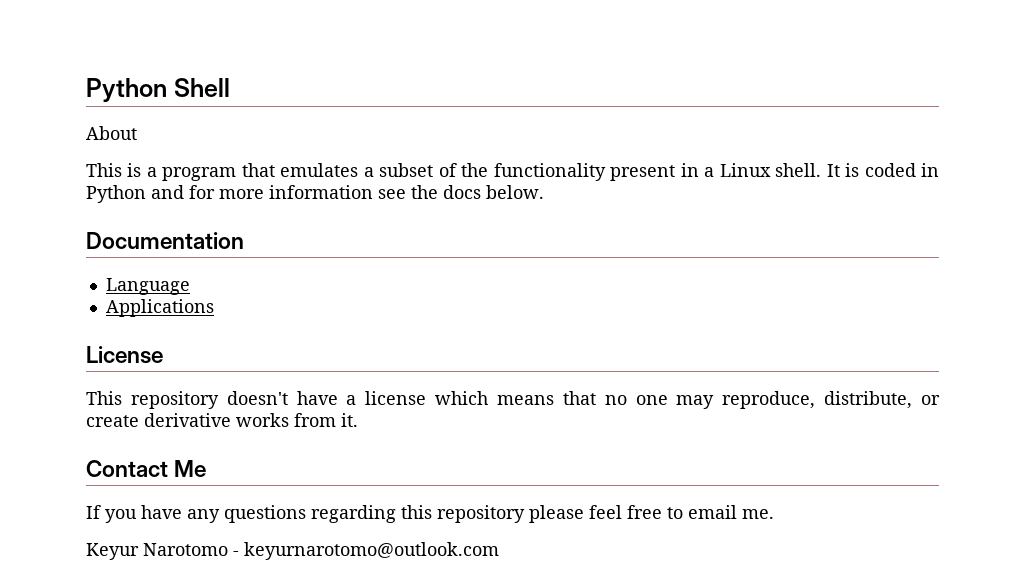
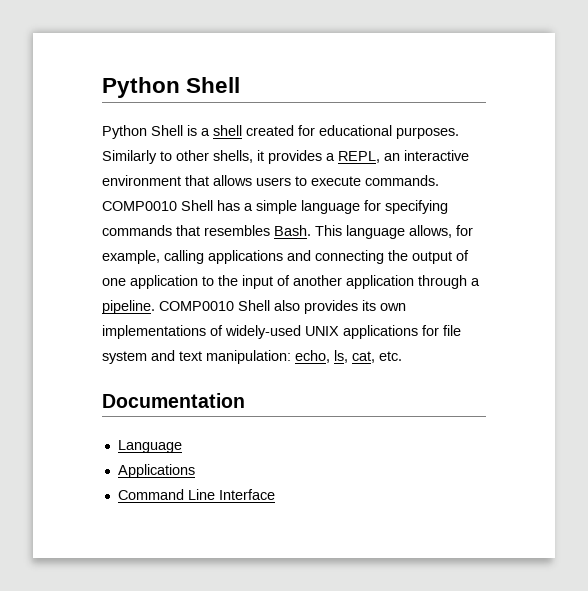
[86,126,137,140] [86,163,940,181] [86,185,544,203] [86,232,244,249] [105,278,190,295] [105,299,214,317] [86,346,163,364] [86,391,941,409] [86,413,358,427] [86,460,207,477] [86,505,774,523] [86,542,499,560] About // This is a program that emulates a subset of the functionality present in a Linux shell. It is coded in Python and for more information see the docs below. // Documentation // Language // Applications // License // This repository doesn't have a license which means that no one may reproduce, distribute, or create derivative works from it. // Contact Me // If you have any questions regarding this repository please feel free to email me. // Keyur Narotomo - keyurnarotomo@outlook.com -> [102,125,459,139] [102,150,469,164] [102,175,439,186] [102,200,448,214] [102,225,473,239] [102,250,469,264] [102,275,480,289] [102,300,406,314] [102,325,461,339] [102,350,402,364] [102,393,245,408] [117,440,182,453] [117,464,195,478] [117,489,275,500] Python Shell is a shell created for educational purposes. Similarly to other shells, it provides a REPL, an interactive environment that allows users to execute commands. COMP0010 Shell has a simple language for specifying commands that resembles Bash. This language allows, for example, calling applications and connecting the output of one application to the input of another application through a pipeline. COMP0010 Shell also provides its own implementations of widely-used UNIX applications for file system and text manipulation: echo, ls, cat, etc. // Documentation // Language // Applications // Command Line Interface

